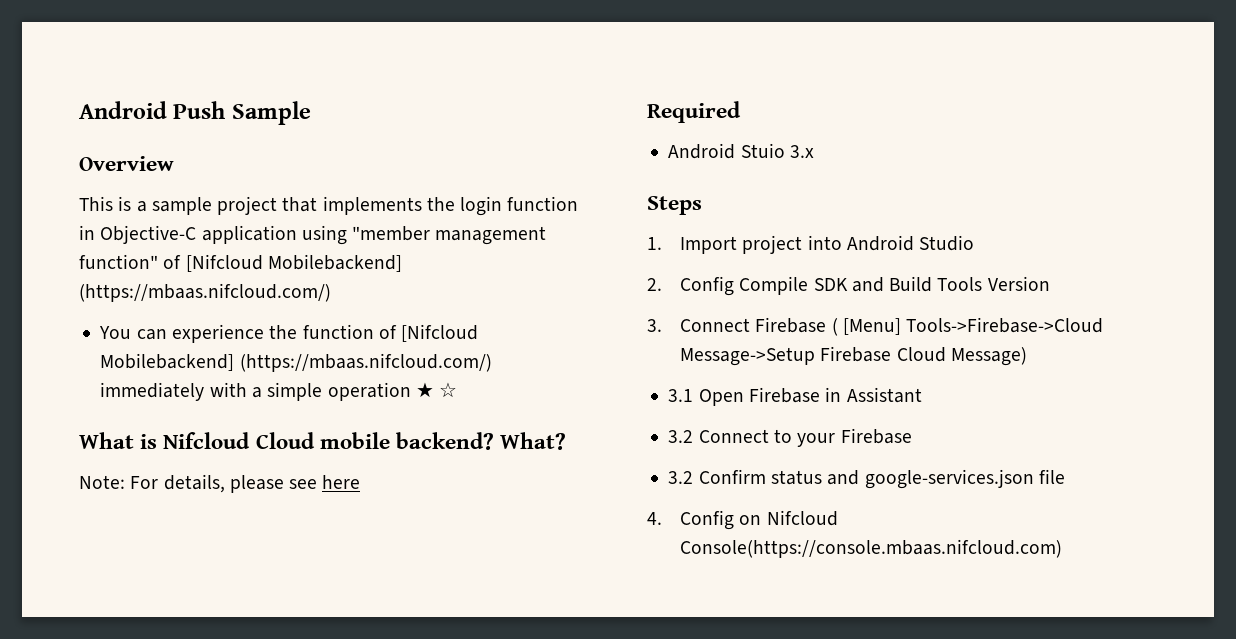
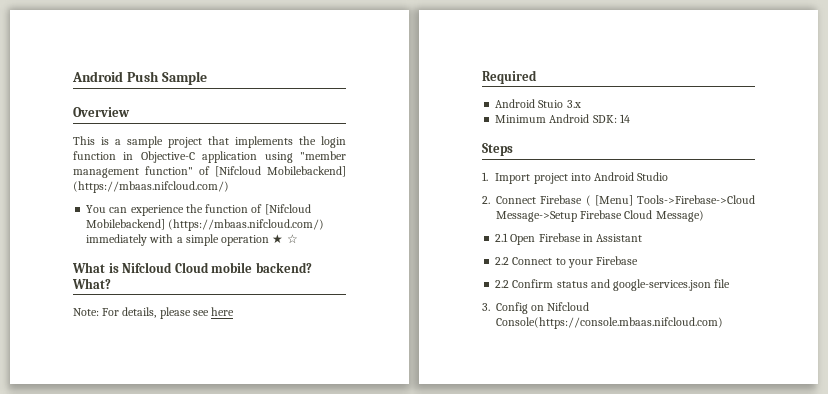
(814, 151) none -> [495,114,630,123] // Minimum Android SDK: 14
[679,276,1050,296] [647,319,662,332] Config Compile SDK and Build Tools Version // 3. -> (490, 200) none
[668,389,694,402] 3.1 -> [495,233,509,242] 2.1
[668,430,694,443] 3.2 -> [495,257,510,265] 2.2
[668,471,694,484] 3.2 -> [495,280,510,288] 2.2
[647,512,662,525] 4. -> [482,303,490,311] 3.

